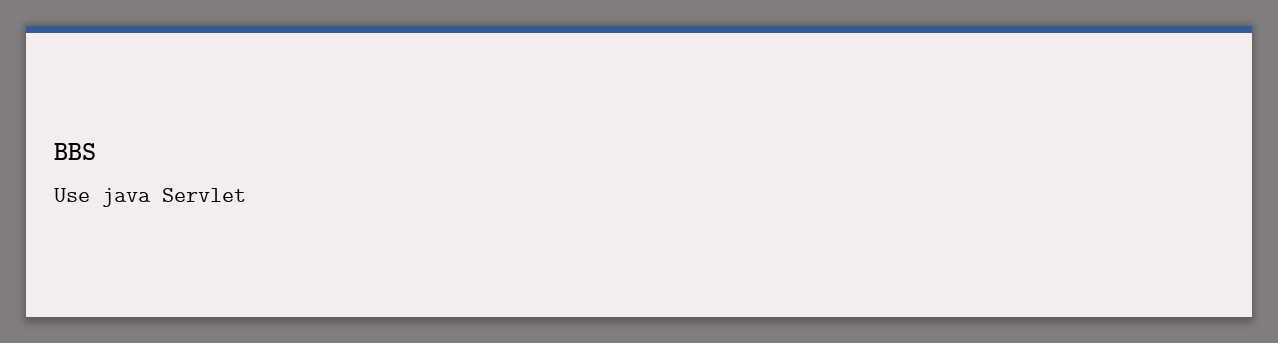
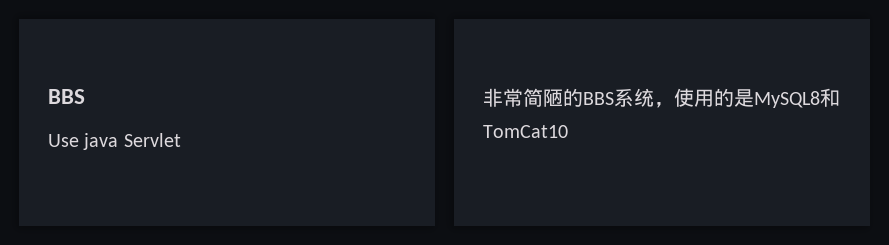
(246, 195) none -> [483,88,840,108] [483,125,568,138] // 非常简陋的BBS系统，使用的是MySQL8和TomCat10

